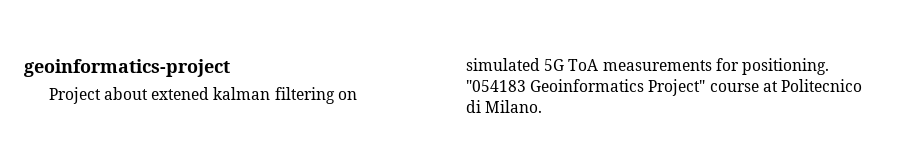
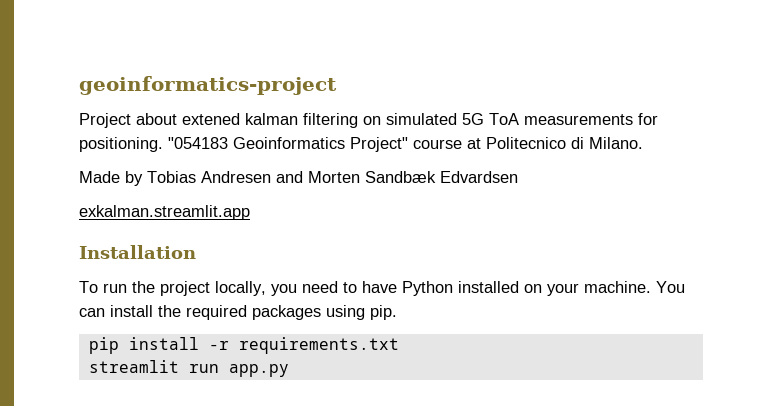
(543, 106) none -> [79,171,518,186] [79,205,250,220] [79,245,196,259] [79,281,685,296] [79,305,397,320] [88,337,399,354] [88,360,289,377] // Made by Tobias Andresen and Morten Sandbæk Edvardsen // exkalman.streamlit.app // Installation // To run the project locally, you need to have Python installed on your machine. You can install the required packages using pip. // pip install -r requirements.txt // streamlit run app.py

